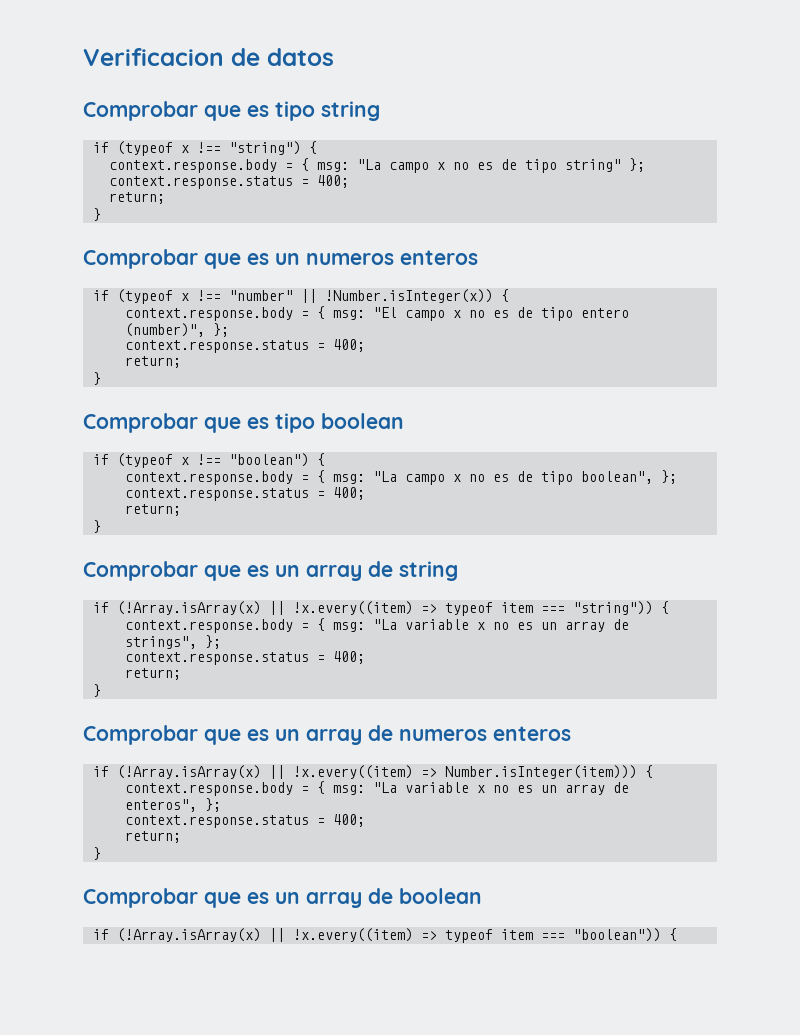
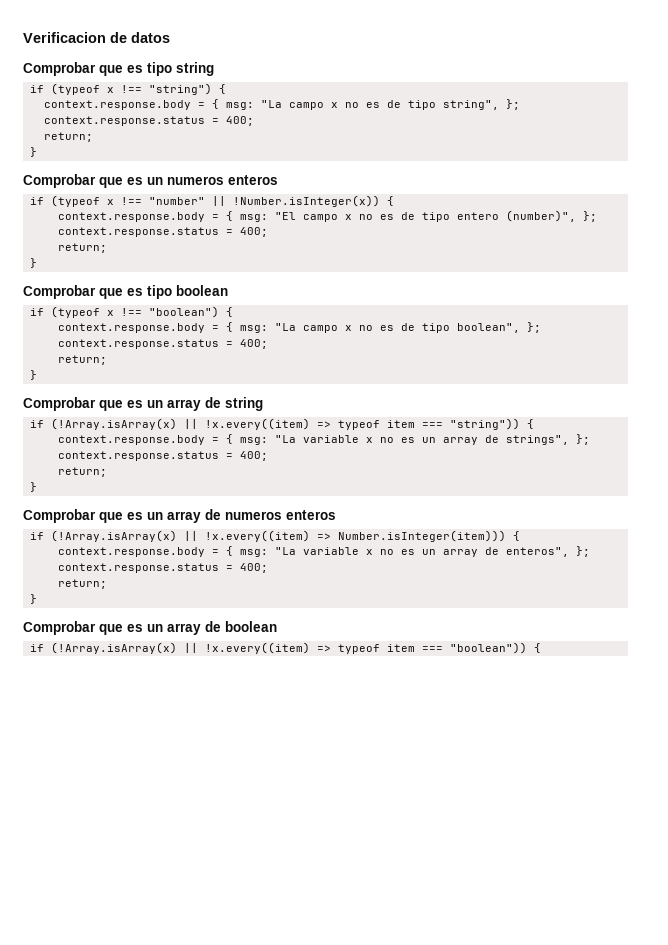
[564,159,621,172] string" -> [442,100,499,110] string",

